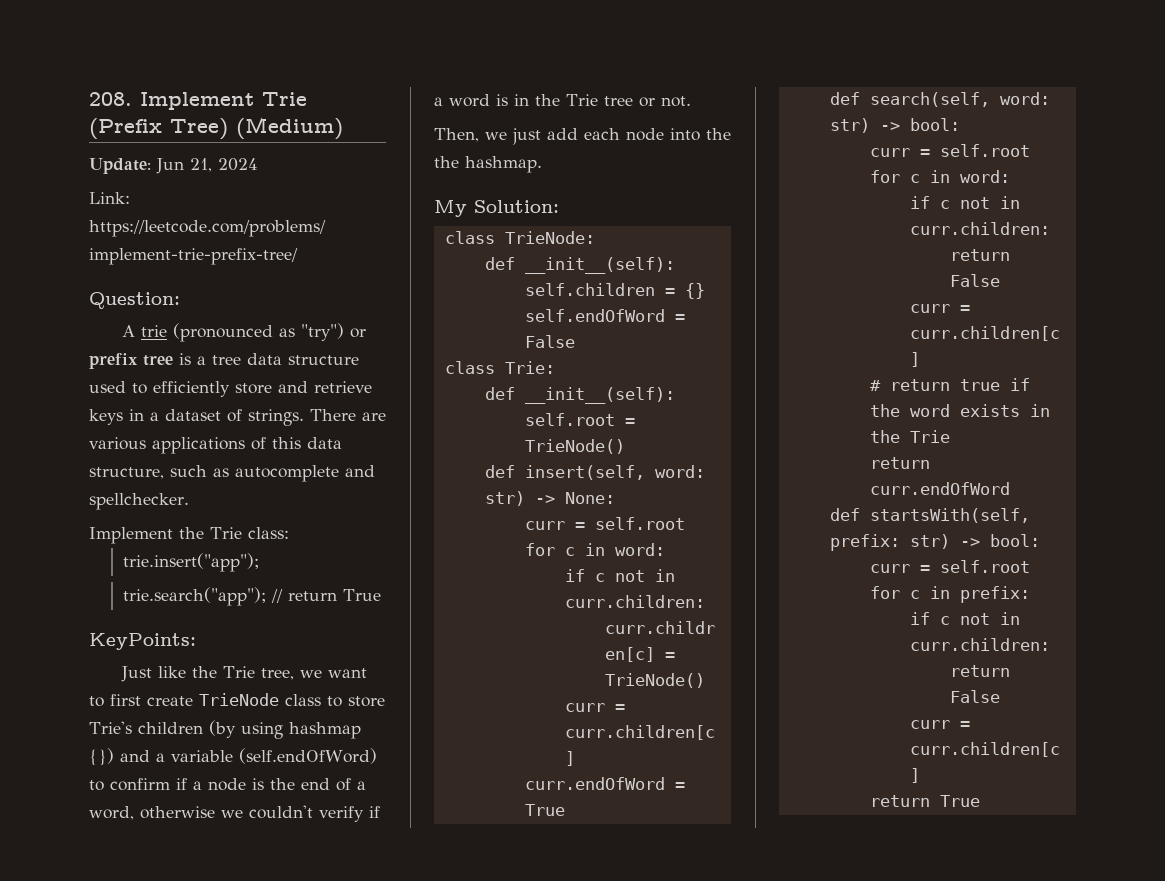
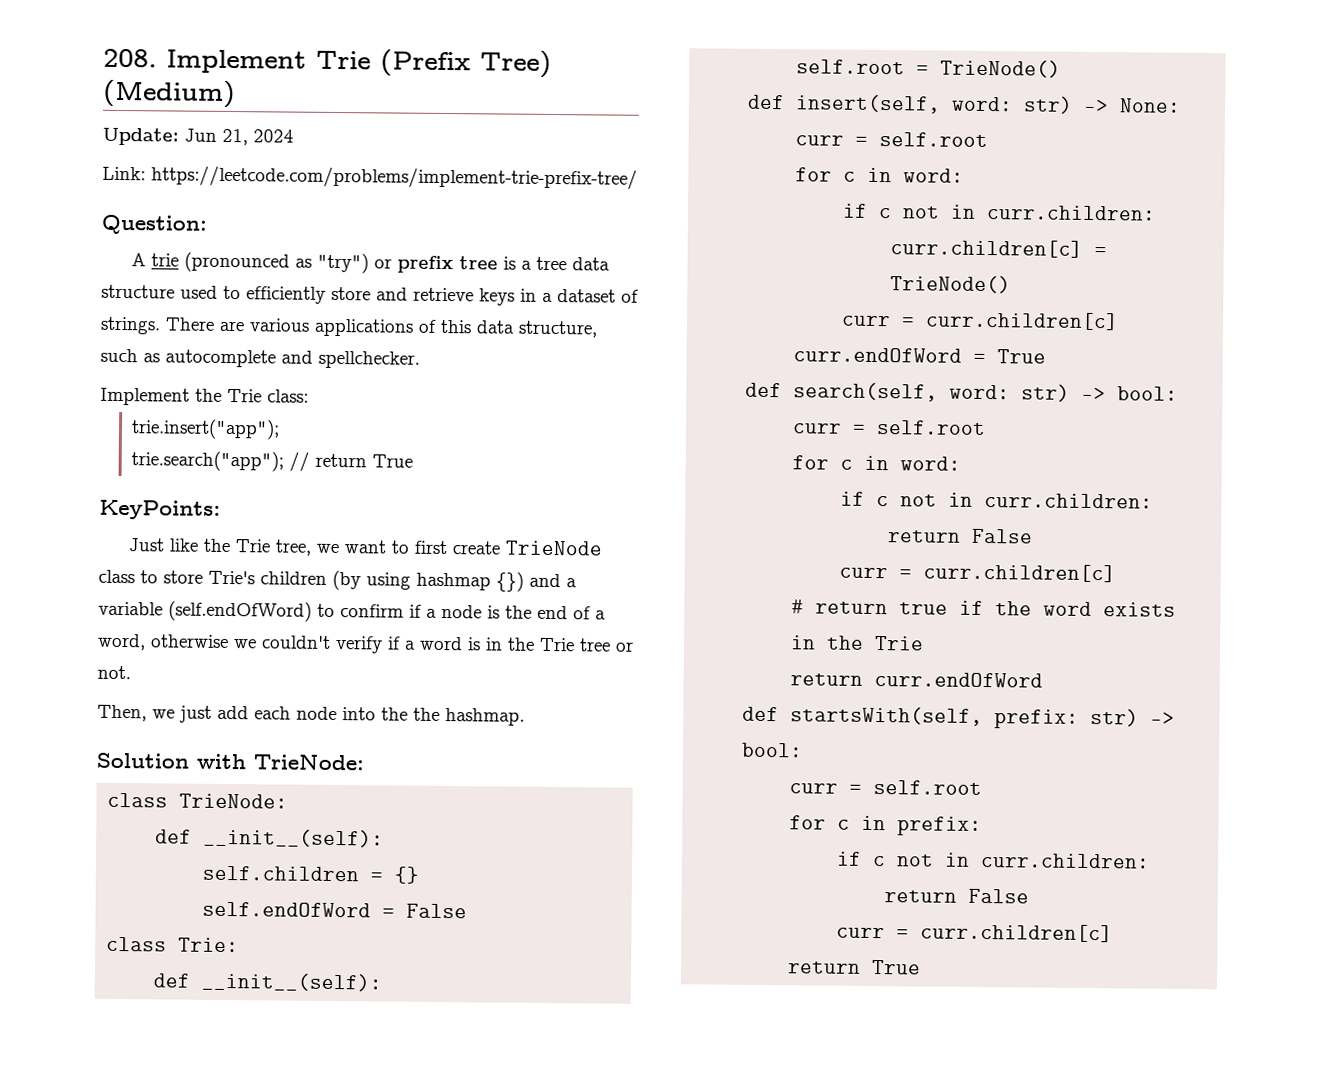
[434,200,559,217] My Solution: -> [96,752,365,771] Solution with TrieNode:

